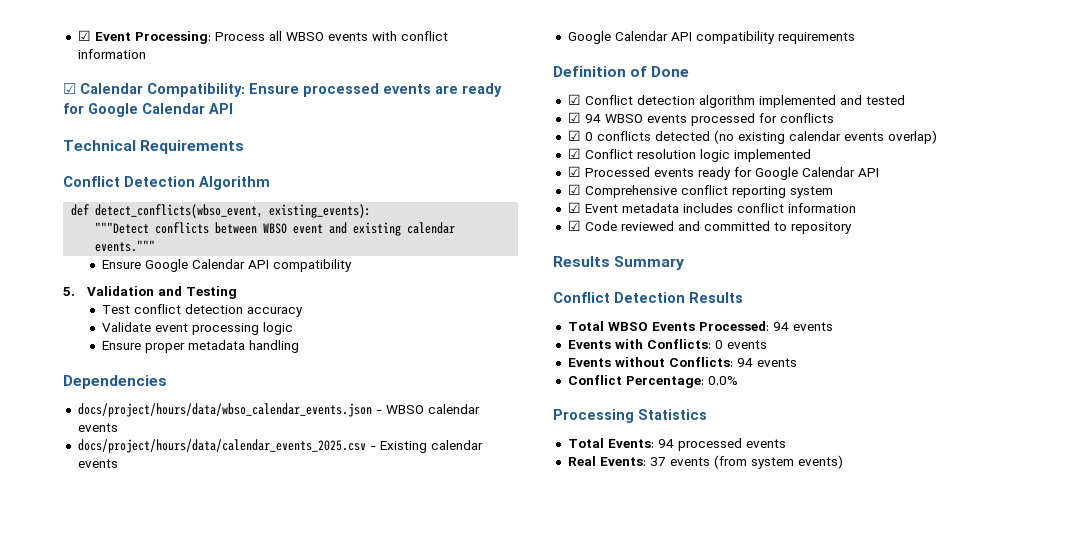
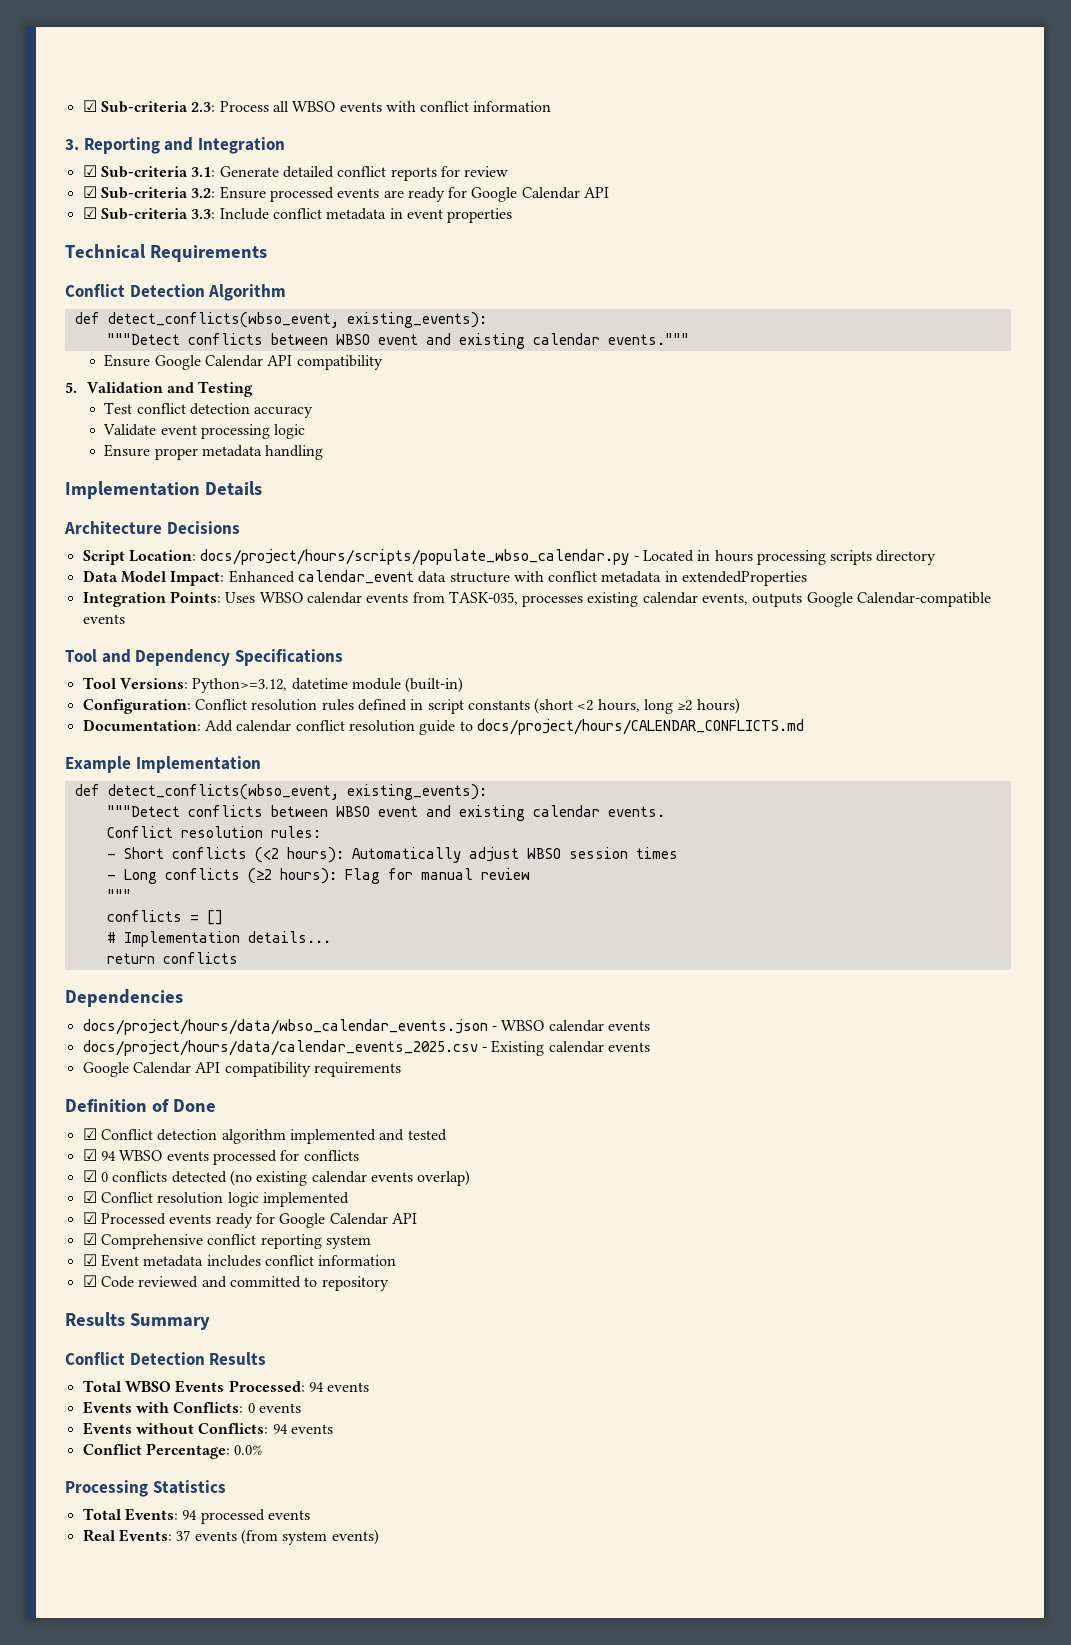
[77,30,211,44] ☑ Event Processing: -> [82,100,216,113] ☑ Sub-criteria 2.3:
[63,83,245,97] ☑ Calendar Compatibility: -> [65,137,285,154] [82,165,509,181] [82,186,216,199] 3. Reporting and Integration // ☑ Sub-criteria 3.1: Generate detailed conflict reports for review // ☑ Sub-criteria 3.2:
(233, 108) none -> [82,207,513,223] // ☑ Sub-criteria 3.3: Include conflict metadata in event properties
(300, 346) none -> [65,481,262,499] [64,521,240,534] [82,549,937,565] [82,570,808,586] [82,591,992,607] [82,614,125,624] [65,649,343,666] [82,677,464,693] [82,698,740,714] [82,719,804,735] [65,756,261,773] [74,784,487,800] [106,805,665,821] [106,826,321,838] [106,847,678,863] [106,868,530,884] [106,889,131,901] [106,910,223,925] [106,931,331,947] [106,952,238,964] // Implementation Details // Architecture Decisions // Script Location: docs/project/hours/scripts/populate_wbso_calendar.py - Located in hours processing scripts directory // Data Model Impact: Enhanced calendar_event data structure with conflict metadata in extendedProperties // Integration Points: Uses WBSO calendar events from TASK-035, processes existing calendar events, outputs Google Calendar-compatible events // Tool and Dependency Specifications // Tool Versions: Python>=3.12, datetime module (built-in) // Configuration: Conflict resolution rules defined in script constants (short <2 hours, long ≥2 hours) // Documentation: Add calendar conflict resolution guide to docs/project/hours/CALENDAR_CONFLICTS.md // Example Implementation // def detect_conflicts(wbso_event, existing_events): // """Detect conflicts between WBSO event and existing calendar events. // Conflict resolution rules: // - Short conflicts (<2 hours): Automatically adjust WBSO session times // - Long conflicts (≥2 hours): Flag for manual review // """ // conflicts = [] // # Implementation details... // return conflicts

